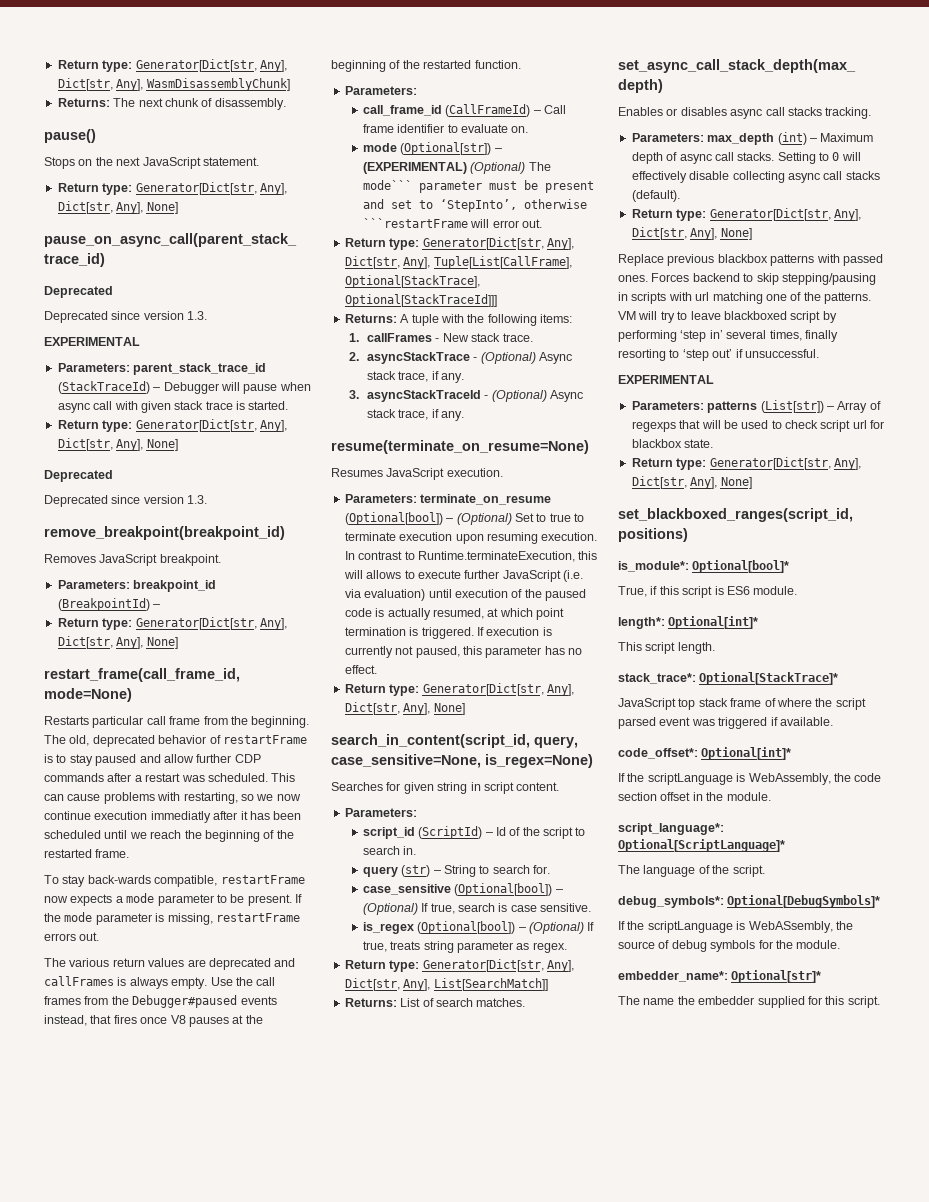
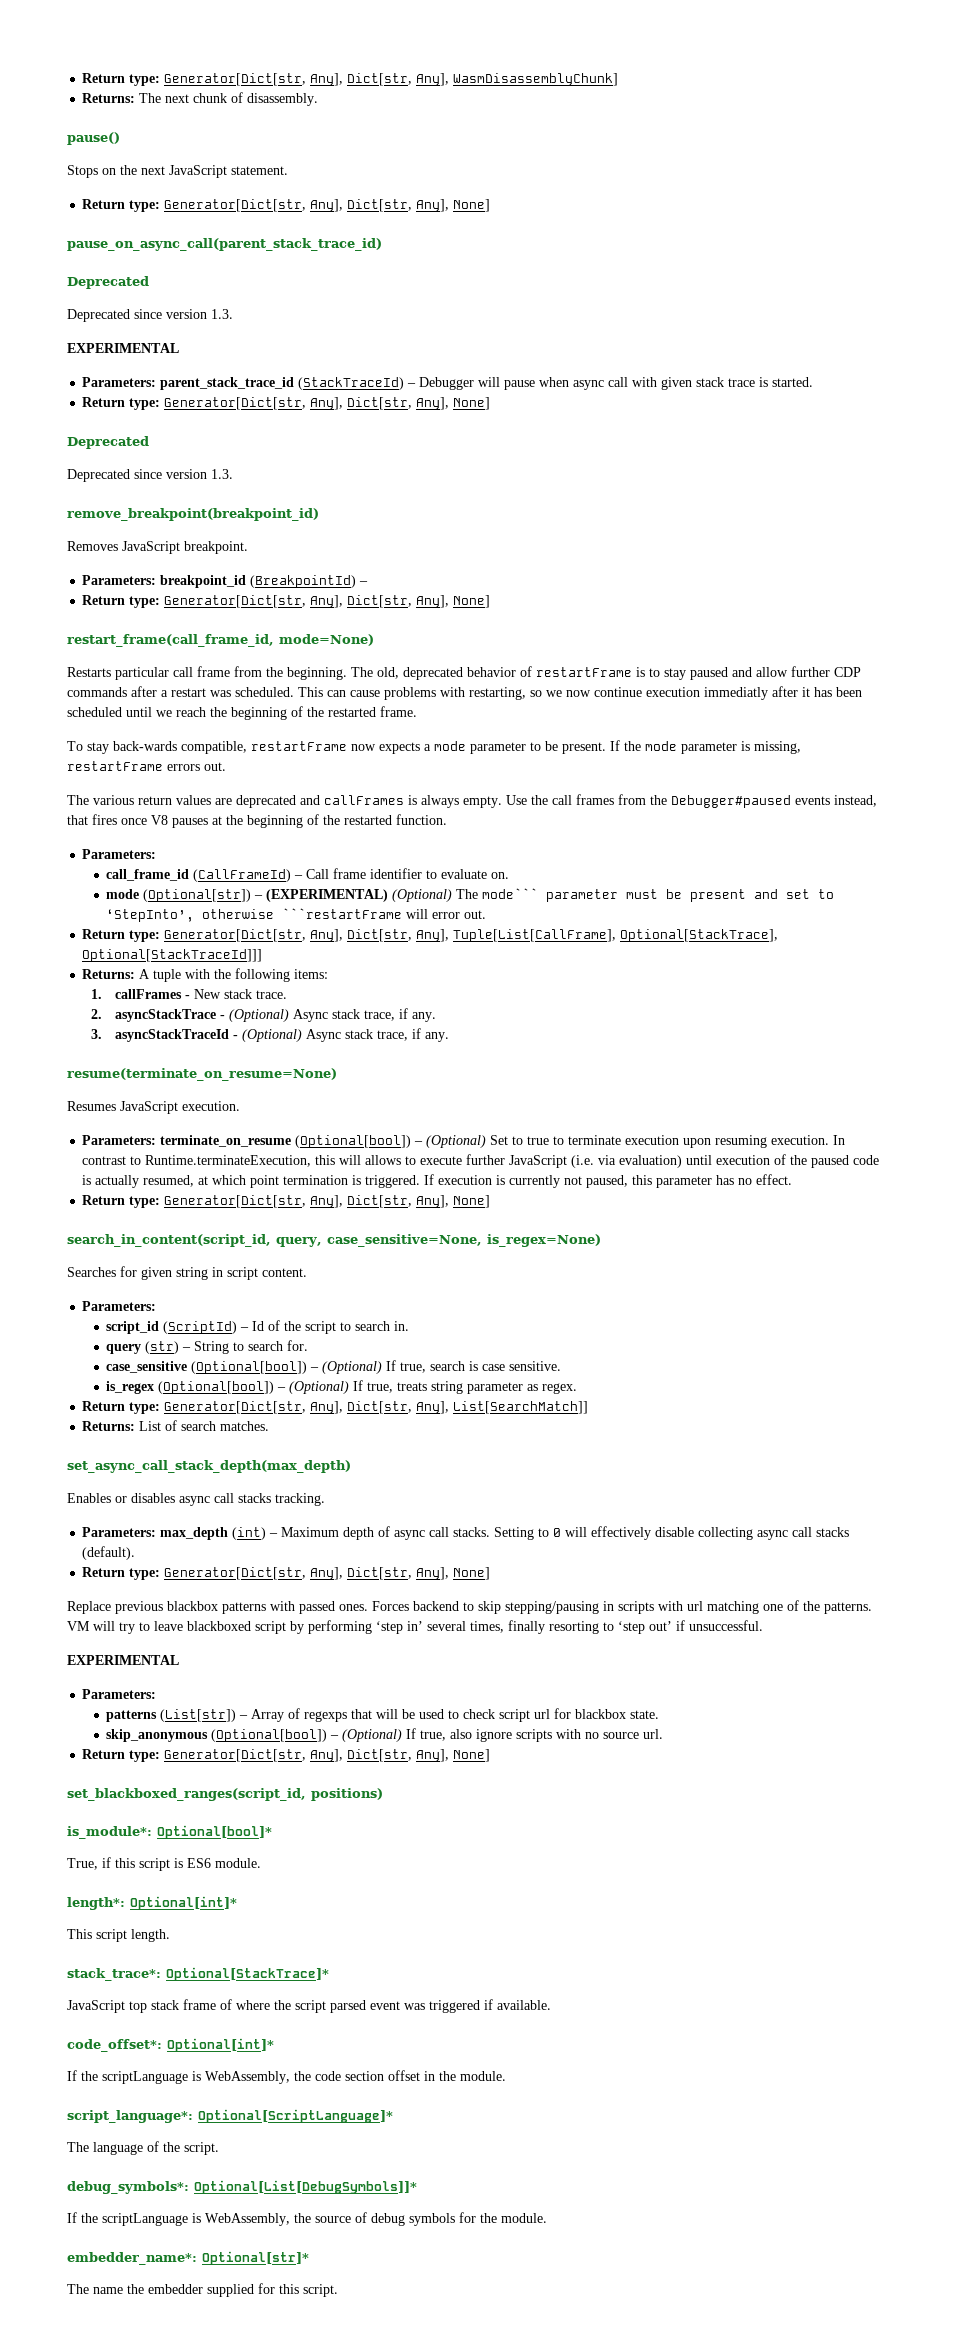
(704, 405) none -> (157, 1694) //
(714, 443) none -> [106,1728,664,1742] // skip_anonymous (Optional[bool]) – (Optional) If true, also ignore scripts with no source url.
[727,895,881,908] [618,921,833,933] Optional[DebugSymbols]* // If the scriptLanguage is WebASsembly, -> [194,2180,417,2194] [67,2212,290,2226] Optional[List[DebugSymbols]]* // If the scriptLanguage is WebAssembly,

